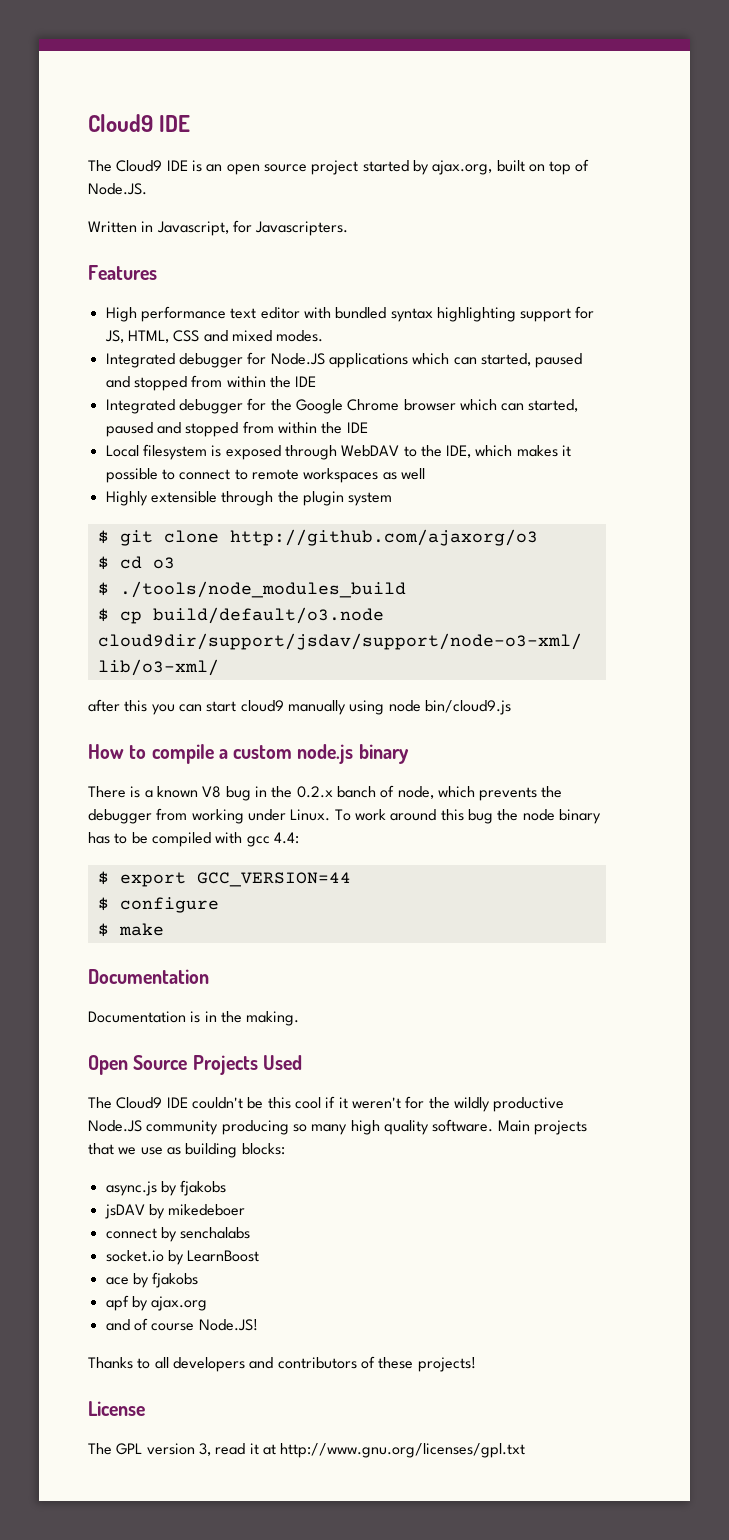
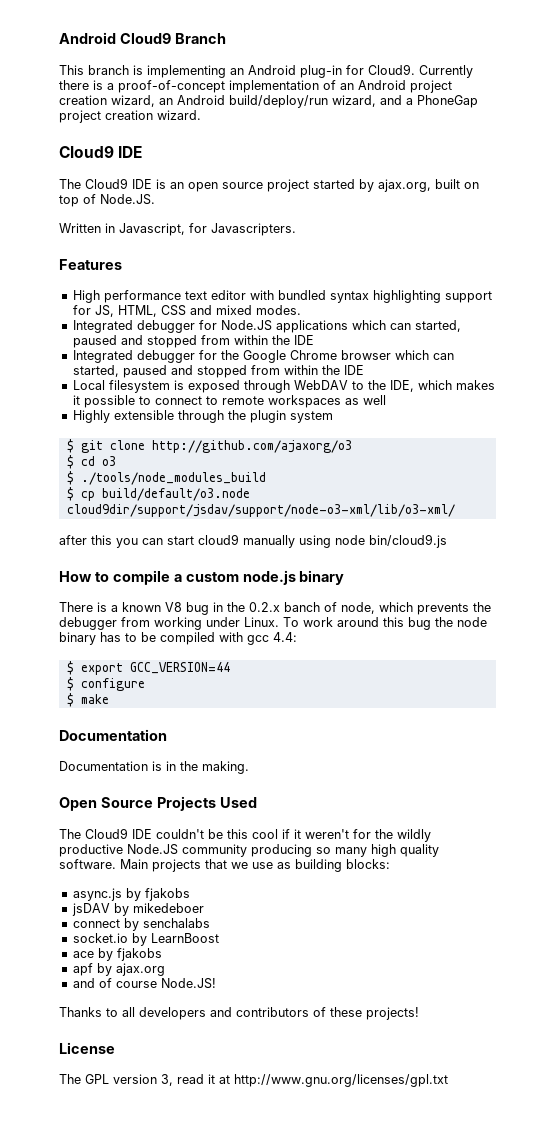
(88, 123) none -> [59,32,226,44] [59,64,473,78] [59,80,452,93] [59,95,478,108] [59,110,201,123] Android Cloud9 Branch // This branch is implementing an Android plug-in for Cloud9. Currently there is a proof-of-concept implementation of an Android project creation wizard, an Android build/deploy/run wizard, and a PhoneGap project creation wizard. //

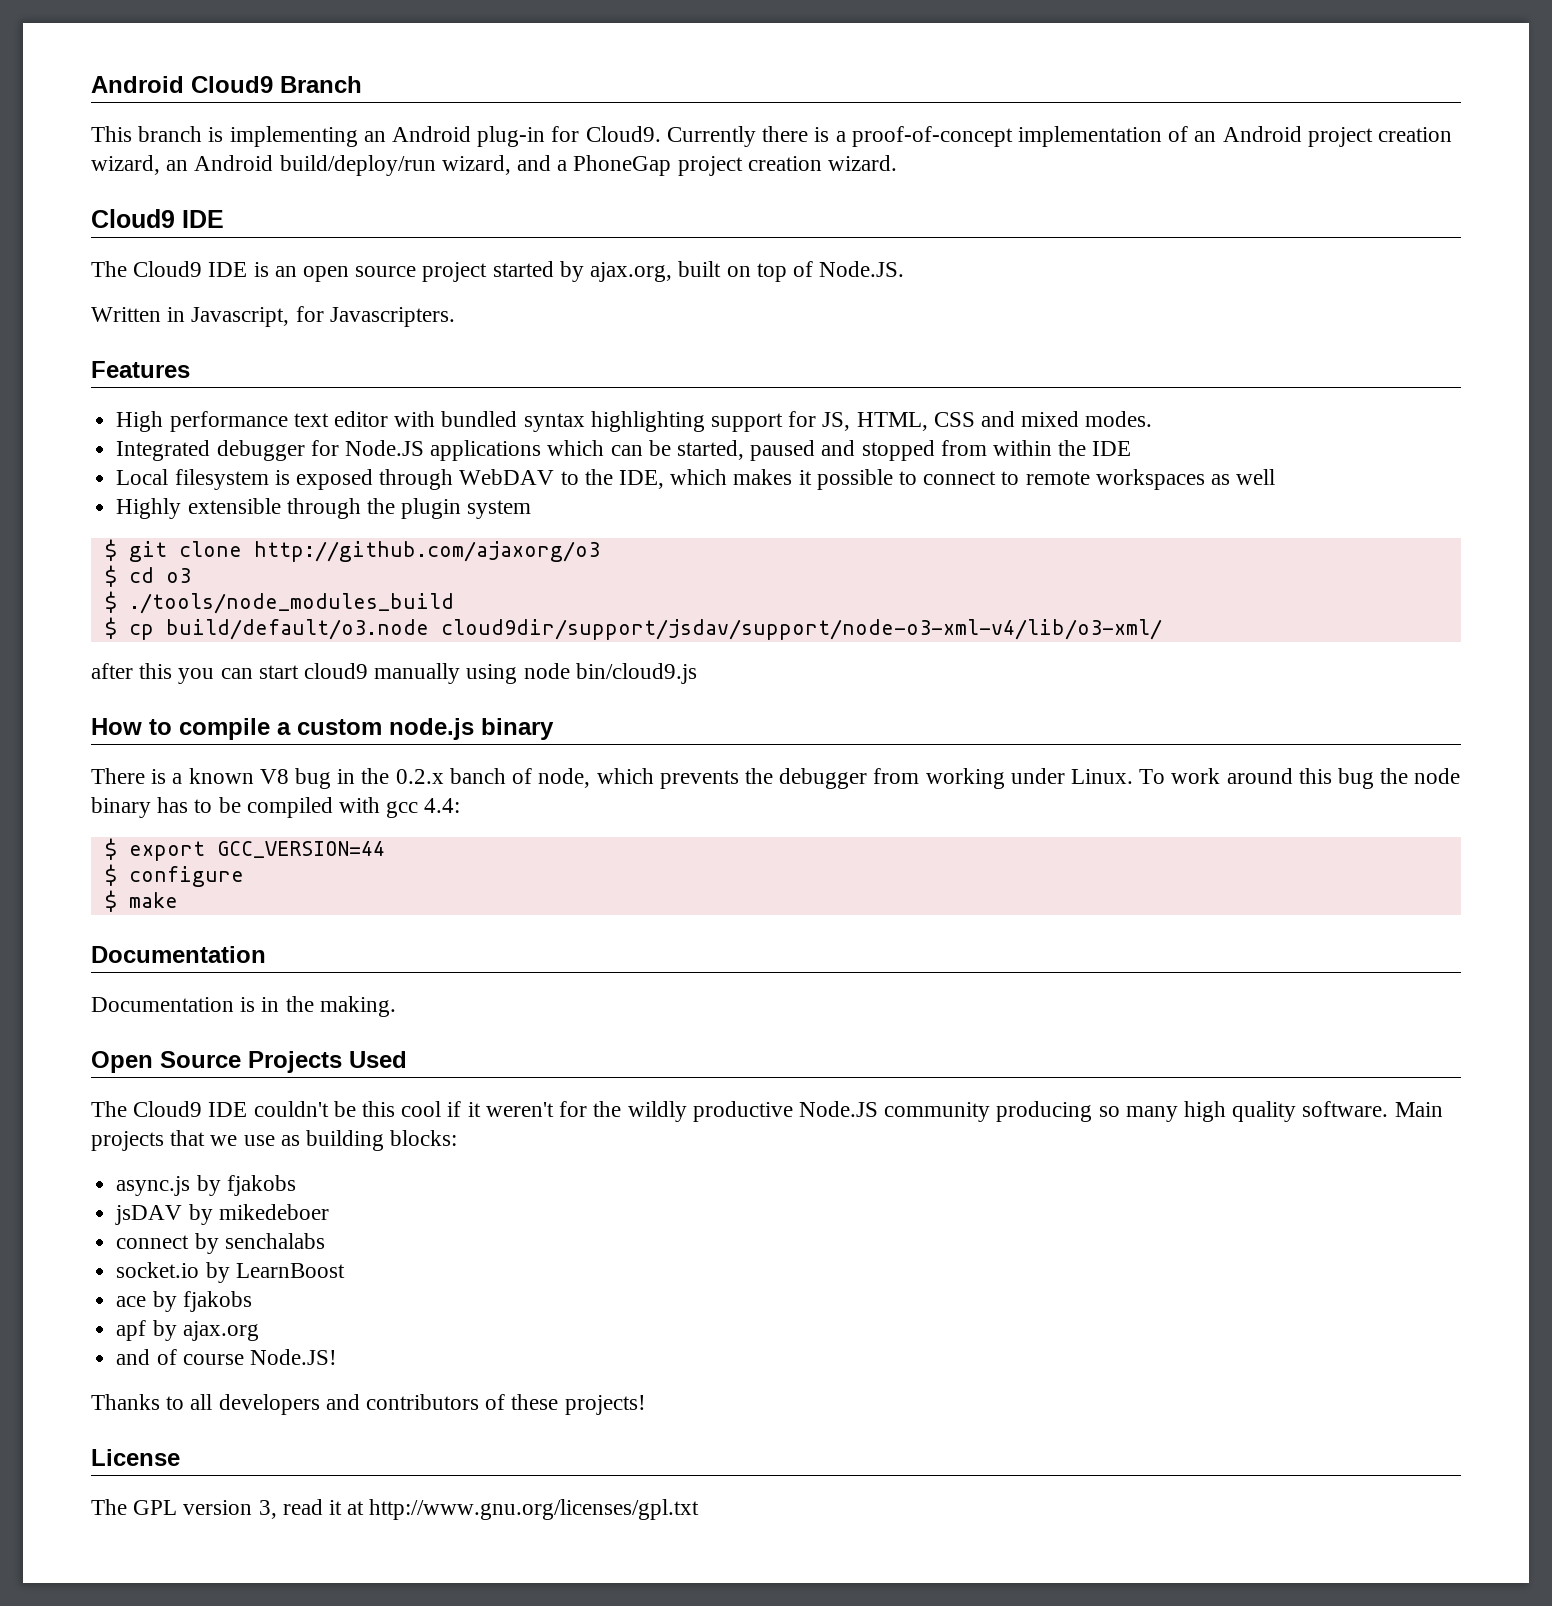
[414,320,461,332] [72,335,314,348] [72,350,454,363] started, paused and stopped from within the IDE // Integrated debugger for the Google Chrome browser which can -> [648,440,671,456] be
[66,504,455,517] cloud9dir/support/jsdav/support/node-o3-xml/lib/o3-xml/ -> [440,619,1162,640] cloud9dir/support/jsdav/support/node-o3-xml-v4/lib/o3-xml/

